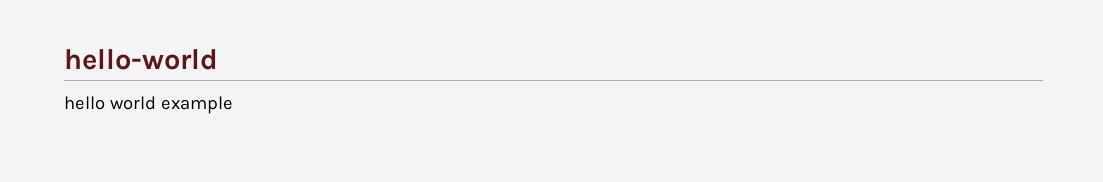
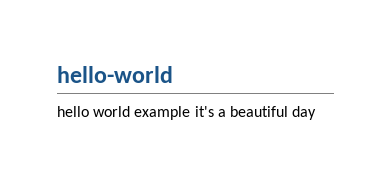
(233, 105) none -> [194,106,317,120] it's a beautiful day

